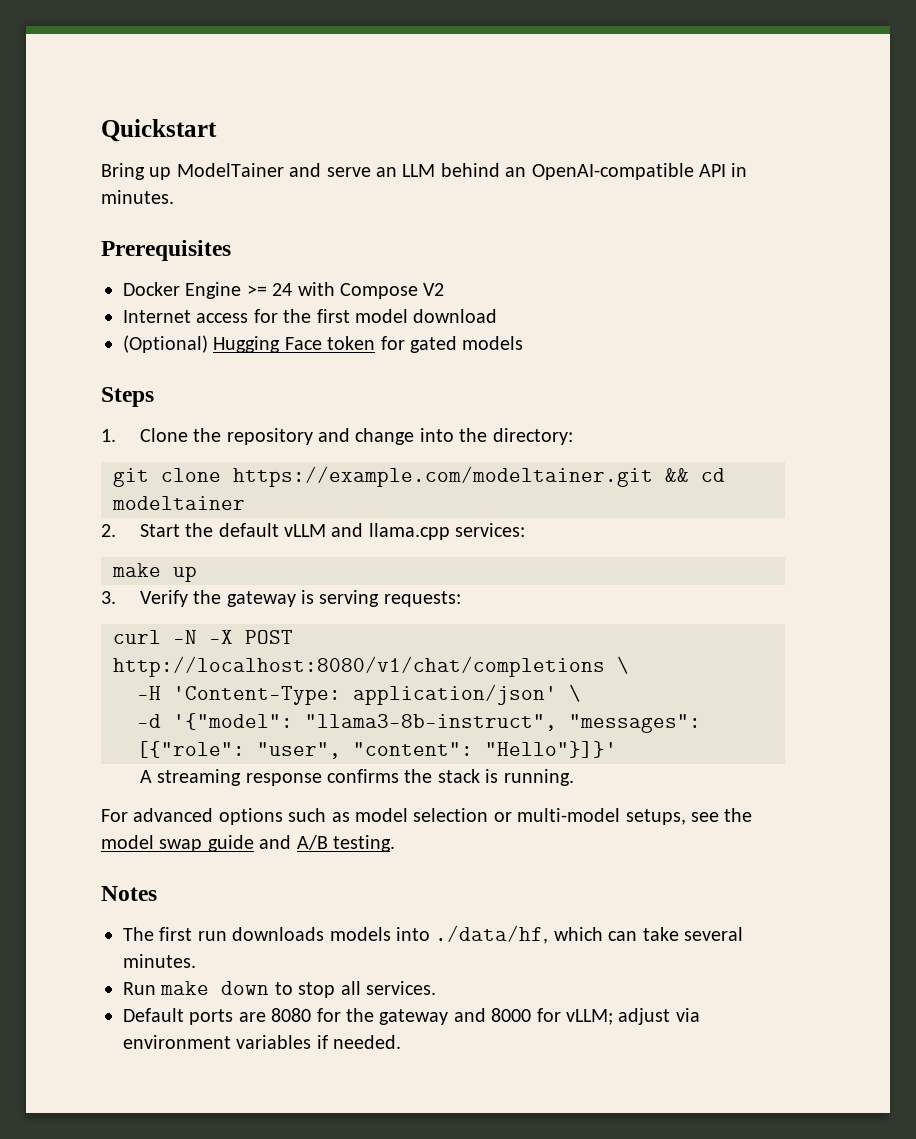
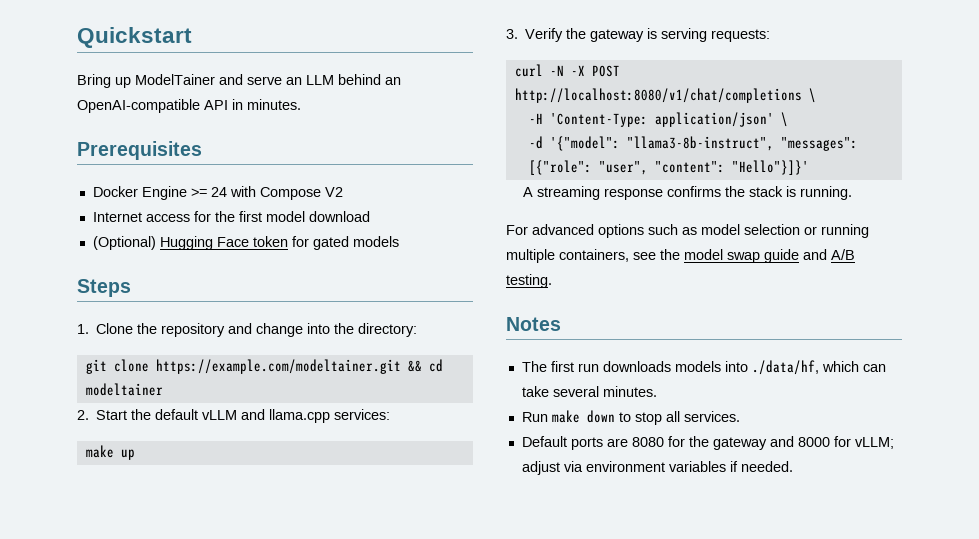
[517,808,686,825] multi-model setups, -> [821,224,869,238] [506,249,629,263] running multiple containers,

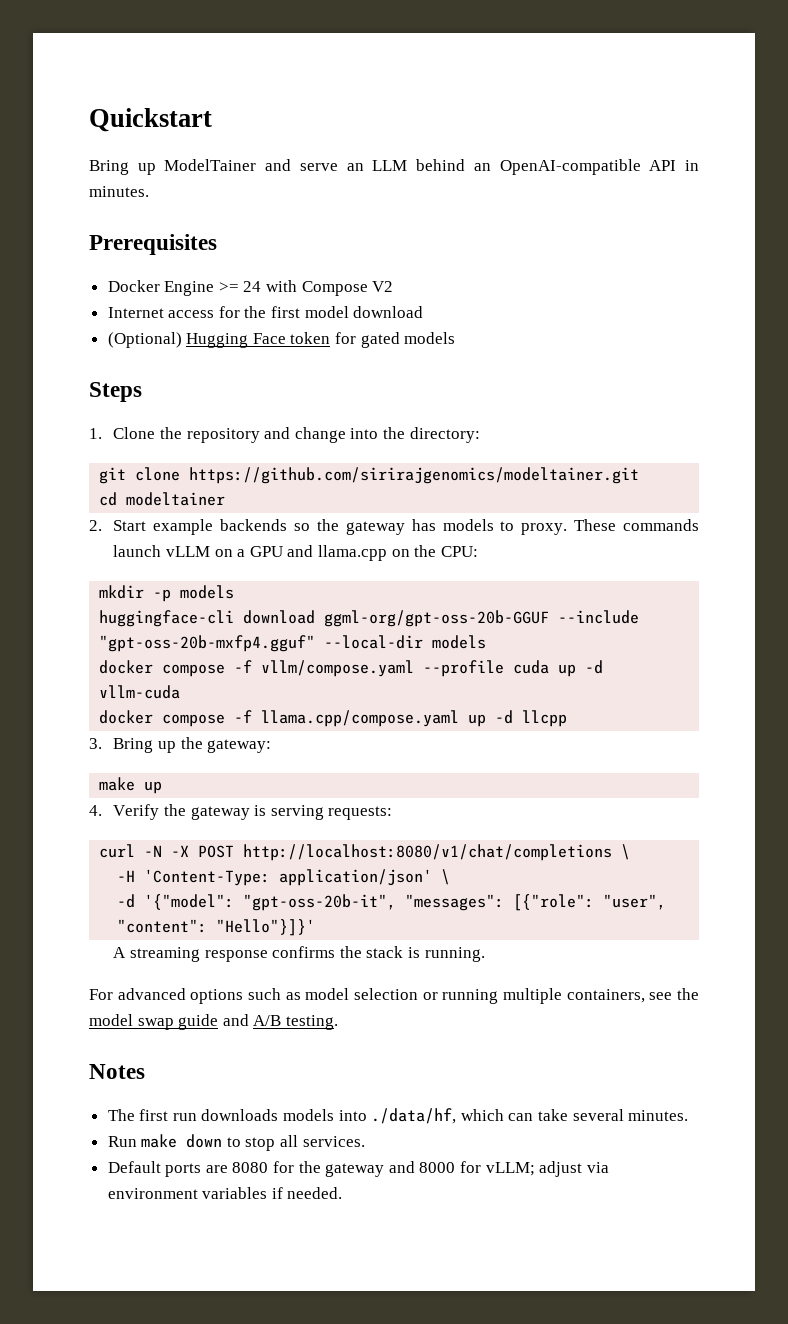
[155,359,422,374] https://example.com/modeltainer.git && -> [189,467,640,484] https://github.com/sirirajgenomics/modeltainer.git //
[131,409,391,423] the default vLLM and llama.cpp services: -> [153,519,700,535] [113,545,478,561] [99,585,235,602] [99,610,640,627] [99,635,487,652] [99,660,604,677] [99,685,181,699] [99,710,568,727] [89,737,272,753] example backends so the gateway has models to proxy. These commands launch vLLM on a GPU and llama.cpp on the CPU: // mkdir -p models // huggingface-cli download ggml-org/gpt-oss-20b-GGUF --include "gpt-oss-20b-mxfp4.gguf" --local-dir models // docker compose -f vllm/compose.yaml --profile cuda up -d vllm-cuda // docker compose -f llama.cpp/compose.yaml up -d llcpp // 3. Bring up the gateway:
[506,29,518,39] 3. -> [89,805,102,816] 4.
[626,136,774,151] "llama3-8b-instruct", -> [243,894,397,911] "gpt-oss-20b-it",

